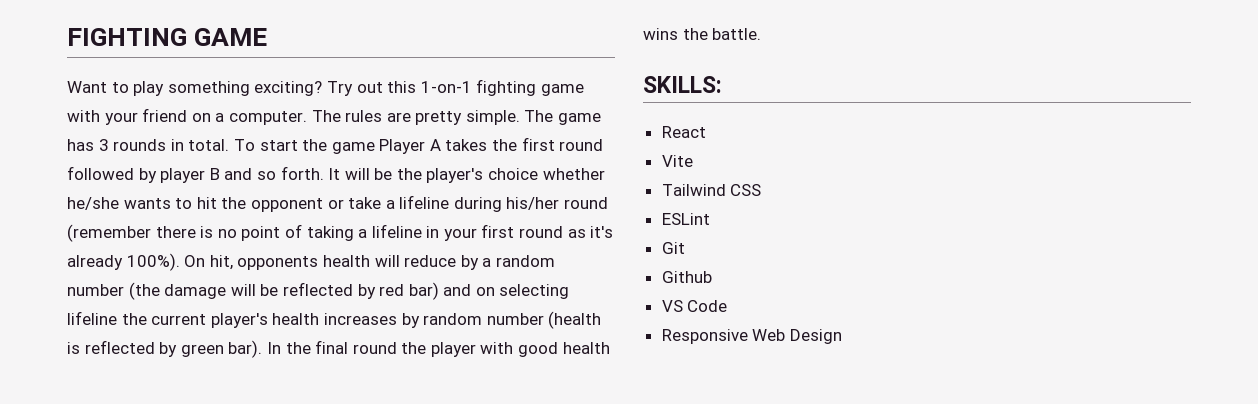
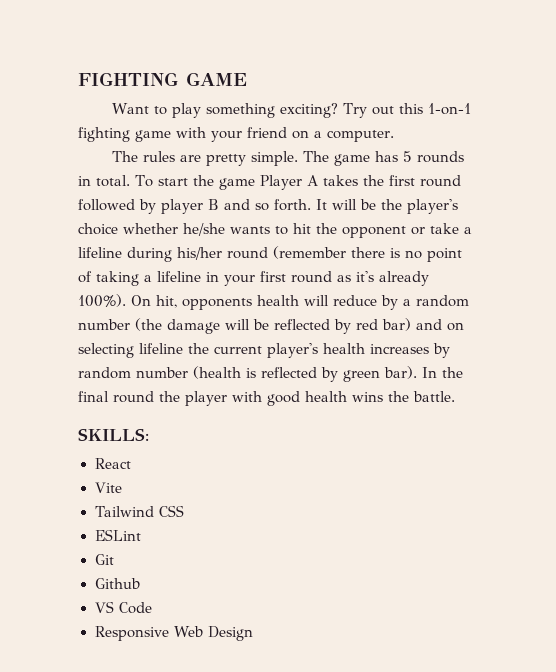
(307, 118) none -> (394, 136) //
[98,139,109,151] 3 -> [402,151,412,162] 5

